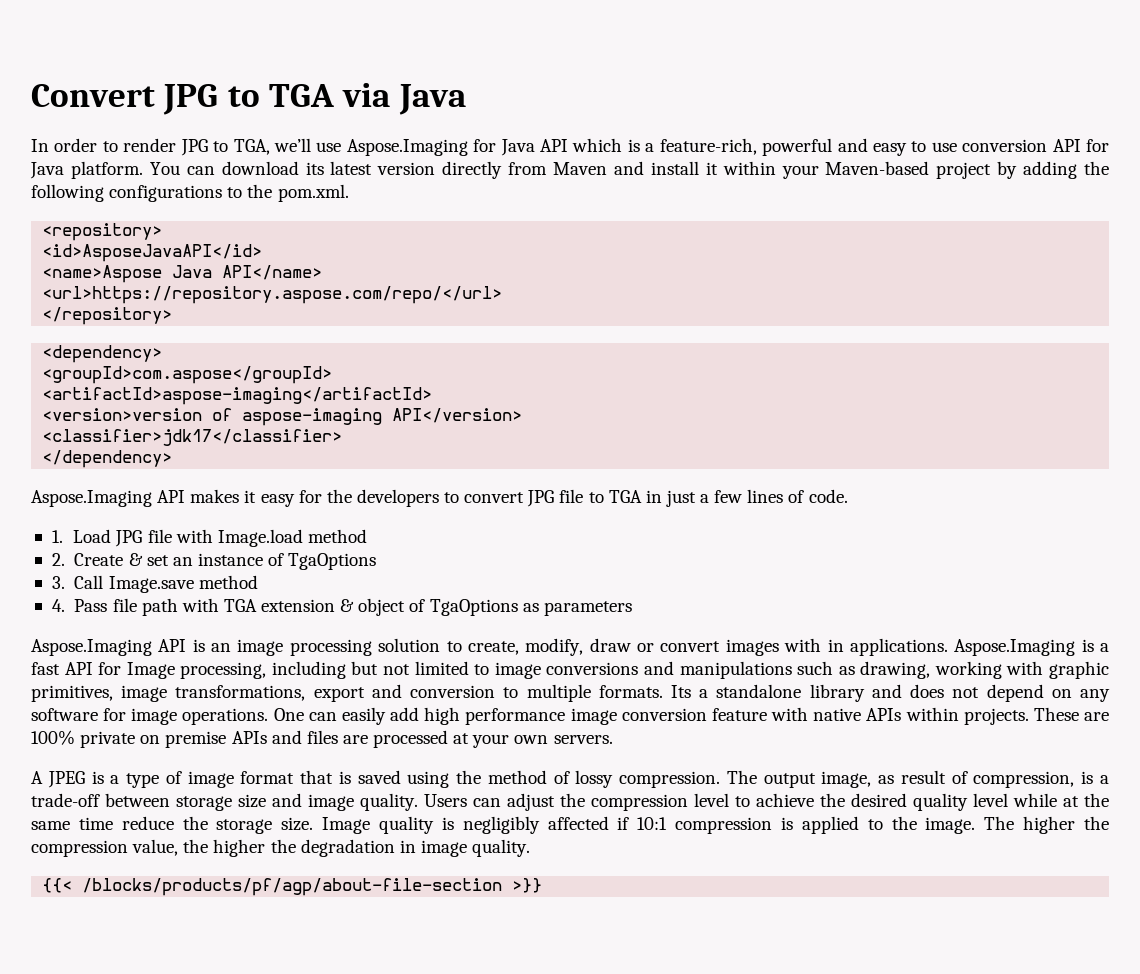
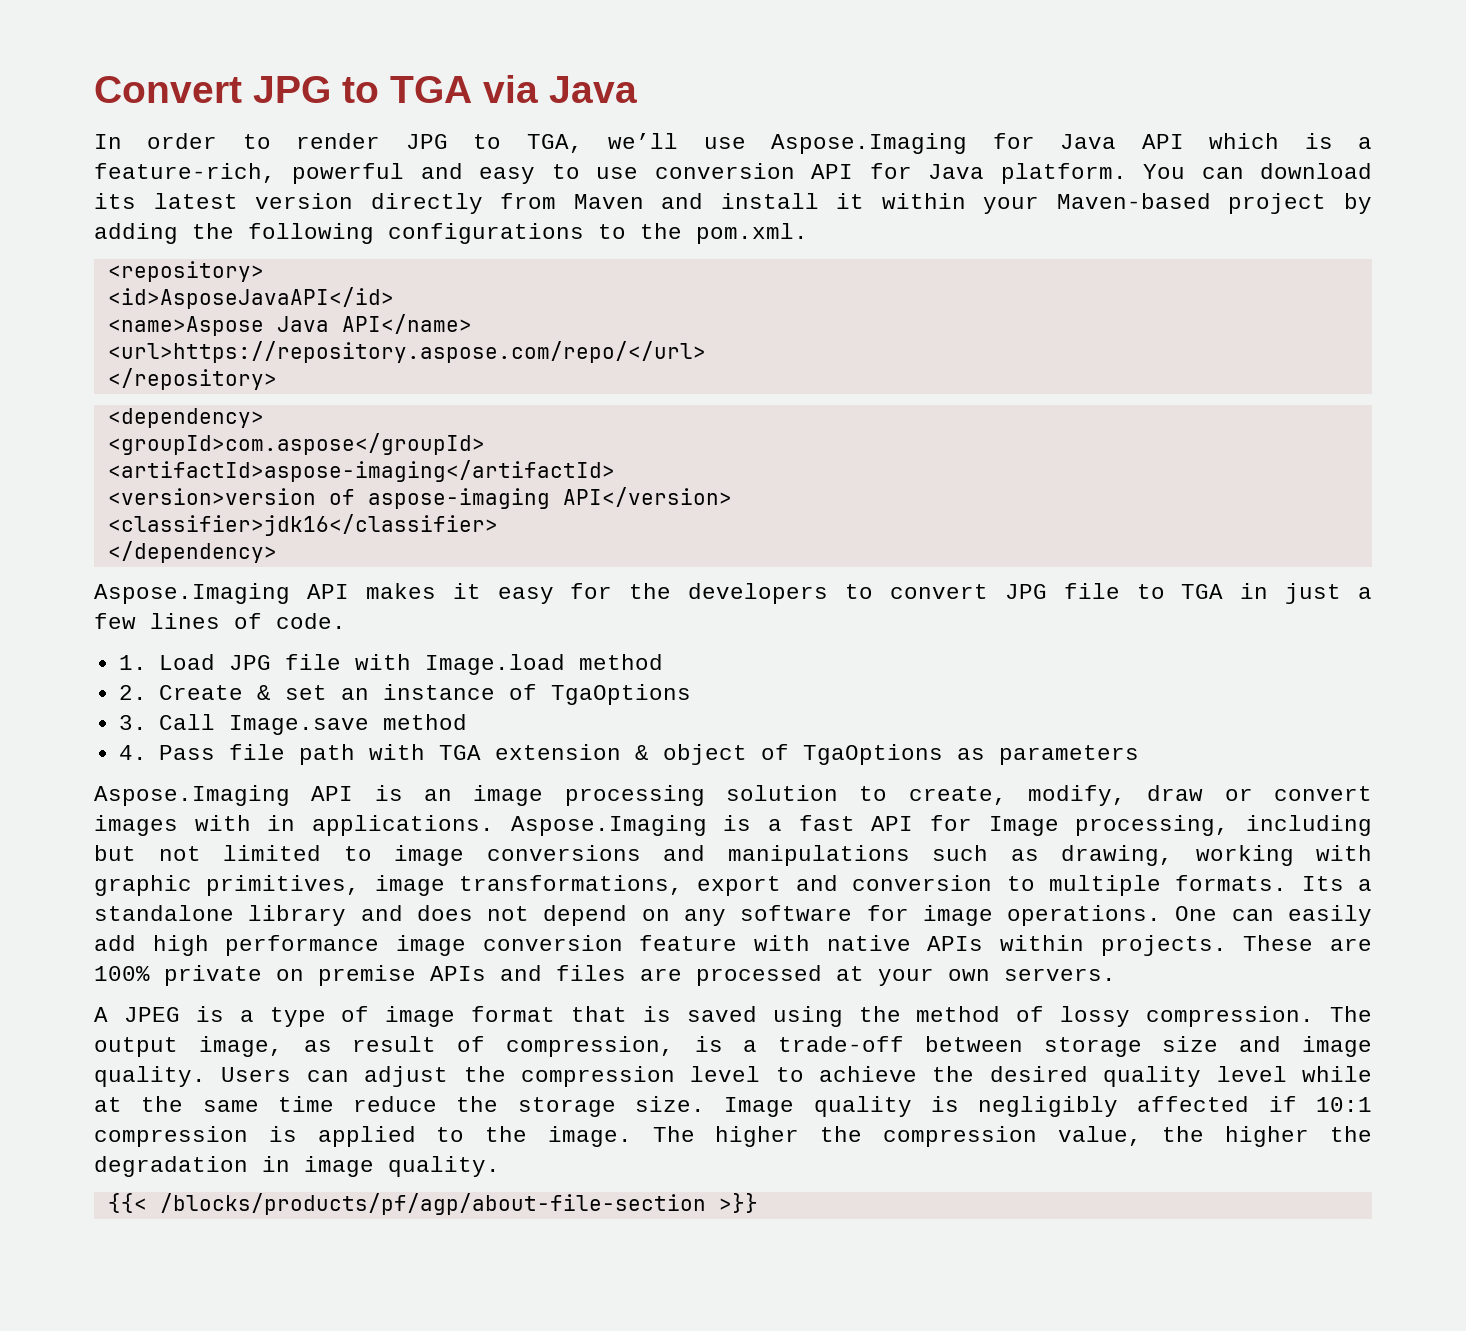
[42,429,343,446] <classifier>jdk17</classifier> -> [107,514,498,536] <classifier>jdk16</classifier>

